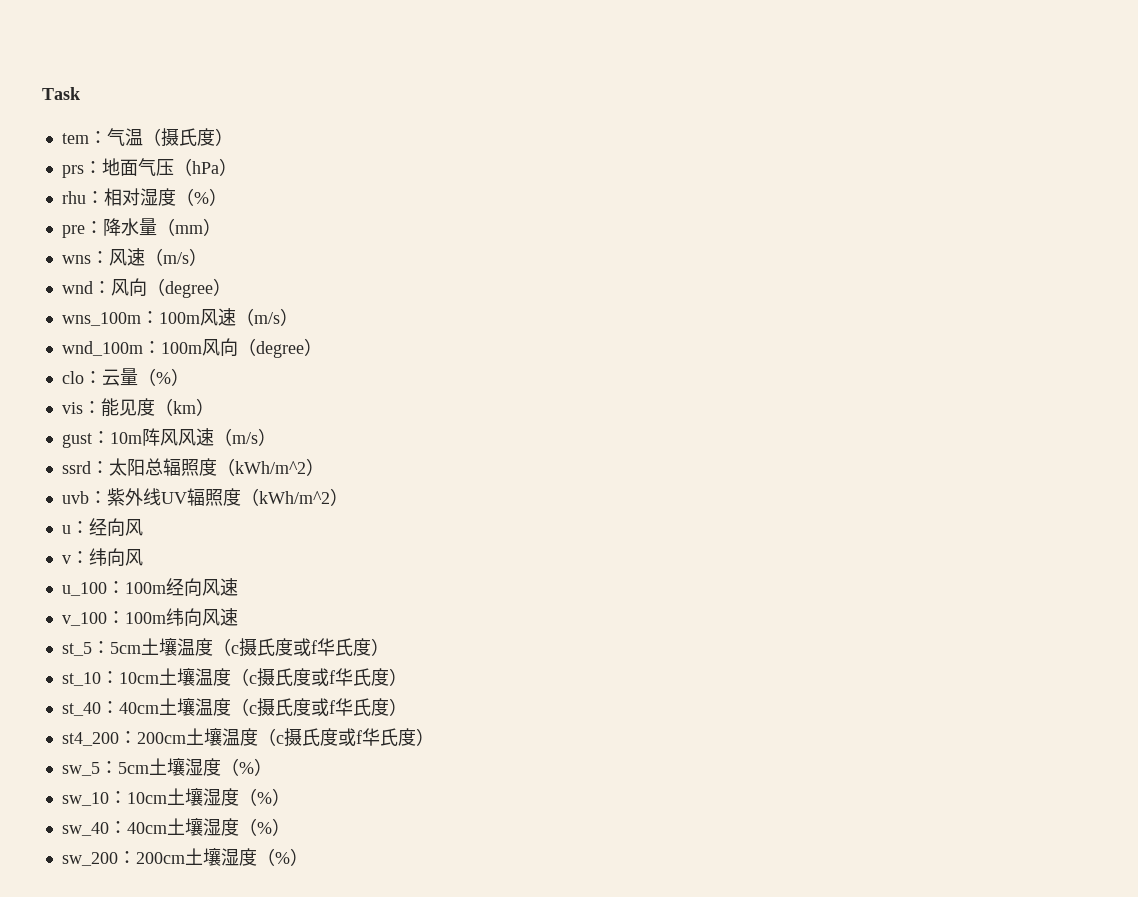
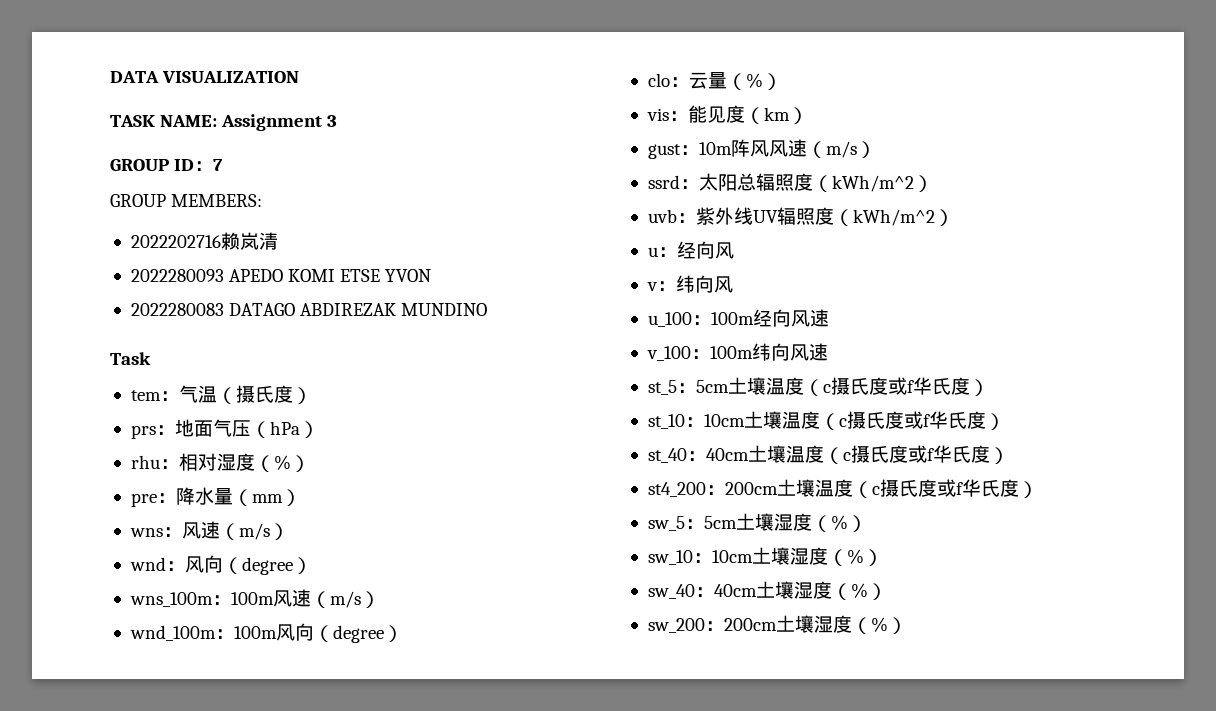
(42, 93) none -> [110,71,300,83] [110,114,338,131] [110,159,224,171] [110,194,263,207] [130,232,278,250] [130,269,432,282] [130,303,488,316] DATA VISUALIZATION // TASK NAME: Assignment 3 // GROUP ID：7 // GROUP MEMBERS: // 2022202716赖岚清 // 2022280093 APEDO KOMI ETSE YVON // 2022280083 DATAGO ABDIREZAK MUNDINO //

